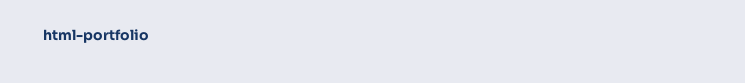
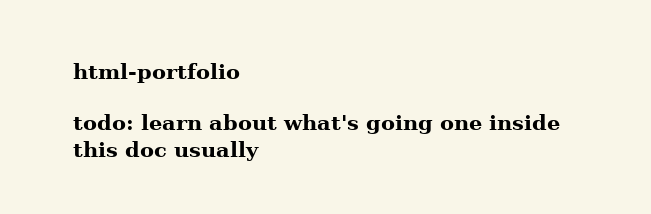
(149, 36) none -> [73,114,560,134] [73,141,259,161] // todo: learn about what's going one inside this doc usually

